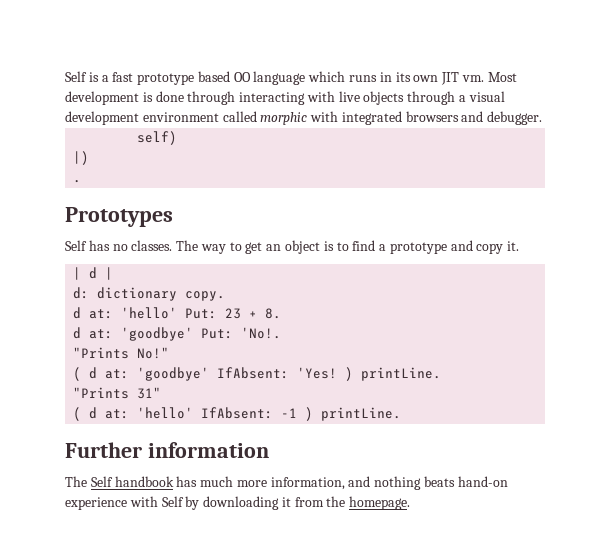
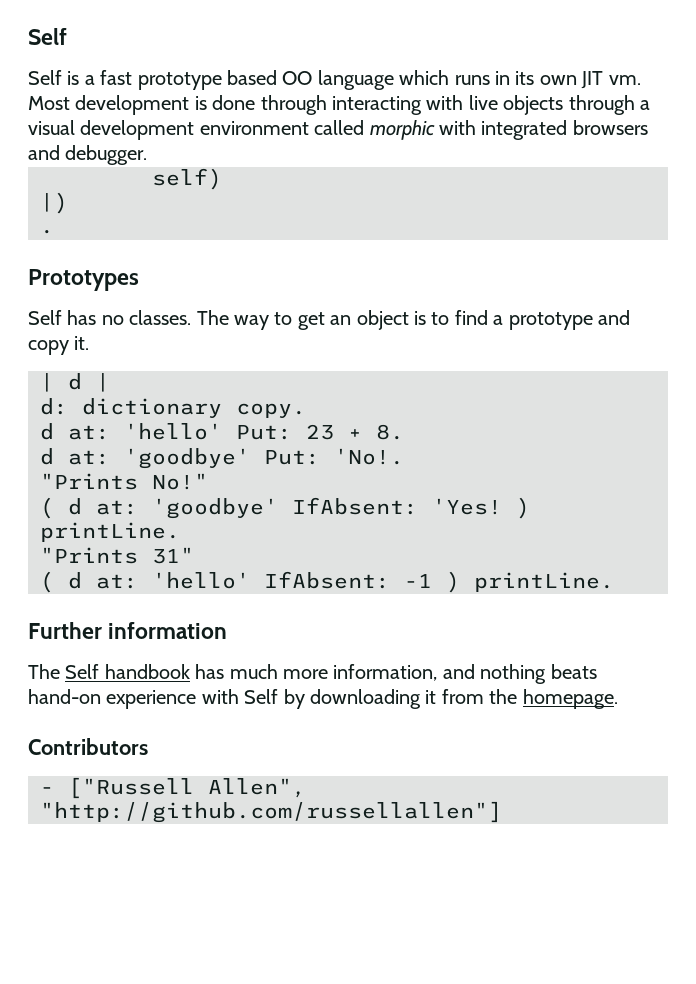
[65,71,87,82] Self -> [28,28,67,45] [28,70,62,85] Self // Self
(411, 503) none -> [28,738,148,755] [40,777,306,799] [40,801,502,823] // Contributors // - ["Russell Allen", "http://github.com/russellallen"]

